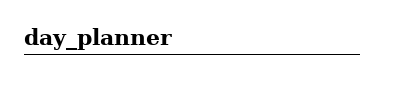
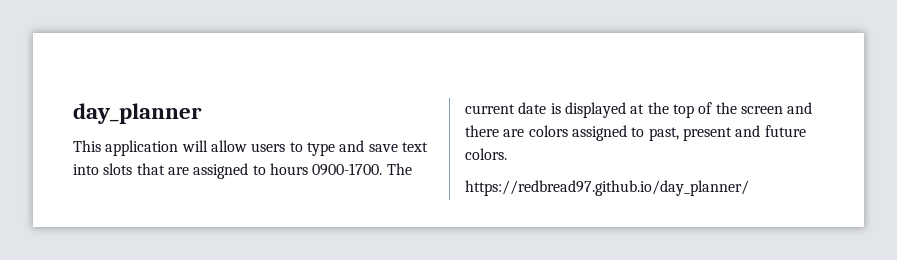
(172, 39) none -> [73,140,428,156] [73,163,412,179] [465,102,813,118] [465,125,806,141] [465,148,507,160] [465,180,749,196] // This application will allow users to type and save text into slots that are assigned to hours 0900-1700. The current date is displayed at the top of the screen and there are colors assigned to past, present and future colors. // https://redbread97.github.io/day_planner/

